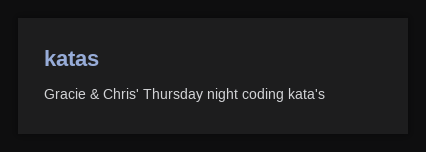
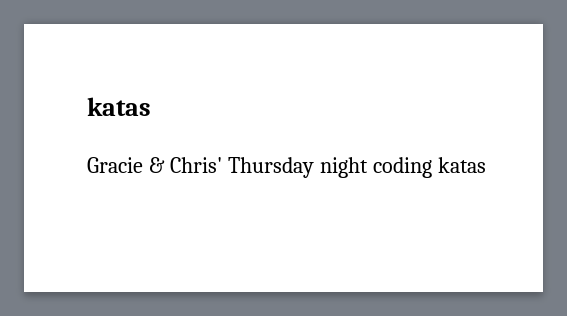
[288,88,325,99] kata's -> [437,157,486,173] katas

